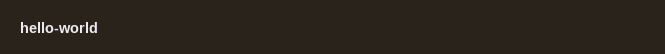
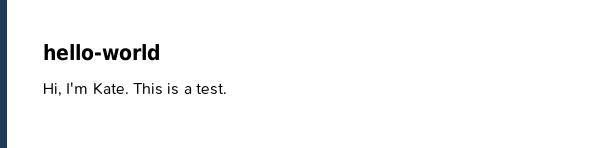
(98, 27) none -> [43,82,227,97] // Hi, I'm Kate. This is a test.

